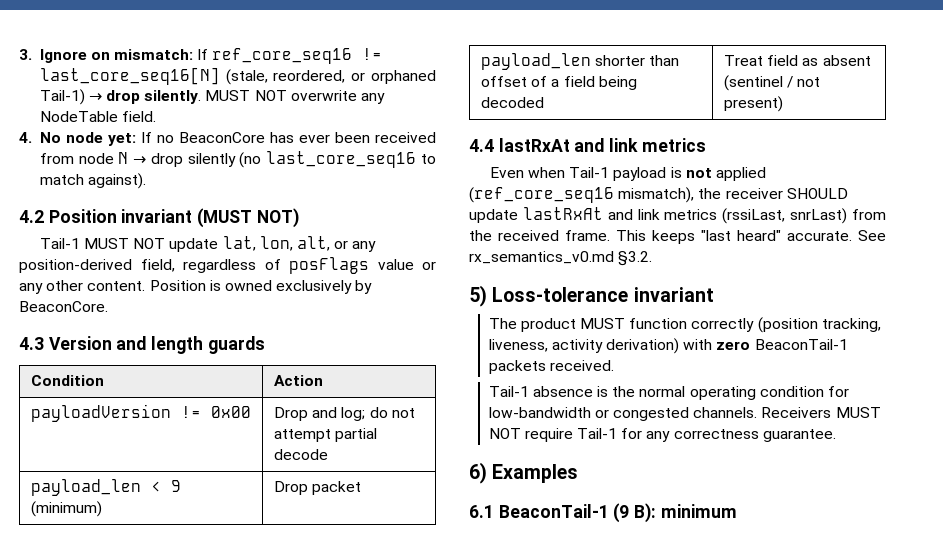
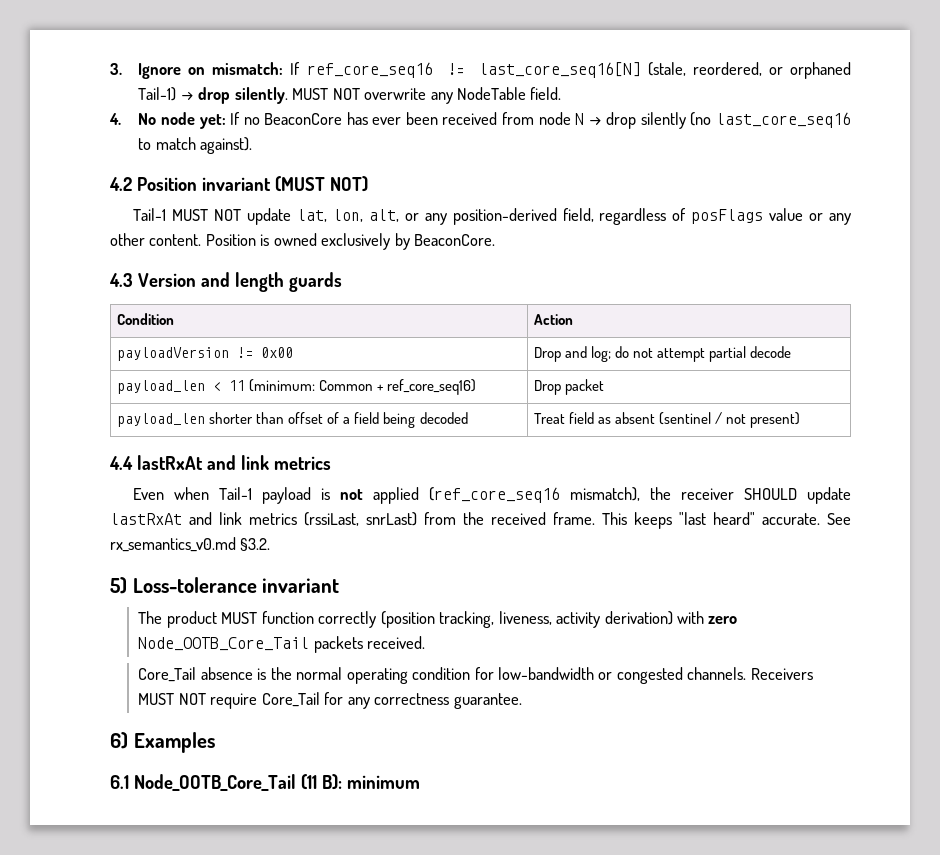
[170,480,181,492] [30,501,102,517] 9 (minimum) -> [229,379,477,395] 11 (minimum: Common + ref_core_seq16)
[754,339,848,350] BeaconTail-1 -> [138,637,310,651] Node_OOTB_Core_Tail
[488,386,529,397] Tail-1 -> [138,667,197,682] Core_Tail
[577,428,618,439] Tail-1 -> [261,692,320,707] Core_Tail
[498,503,630,523] BeaconTail-1 (9 -> [133,774,317,791] Node_OOTB_Core_Tail (11

